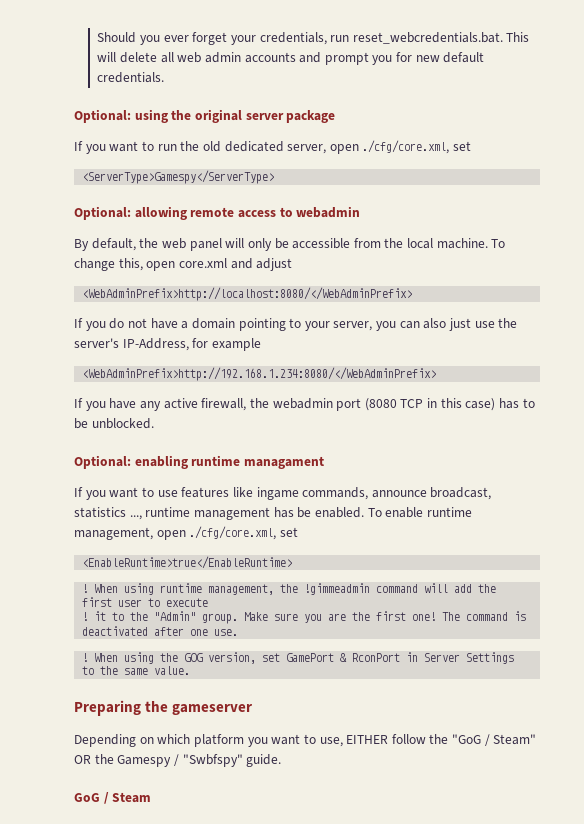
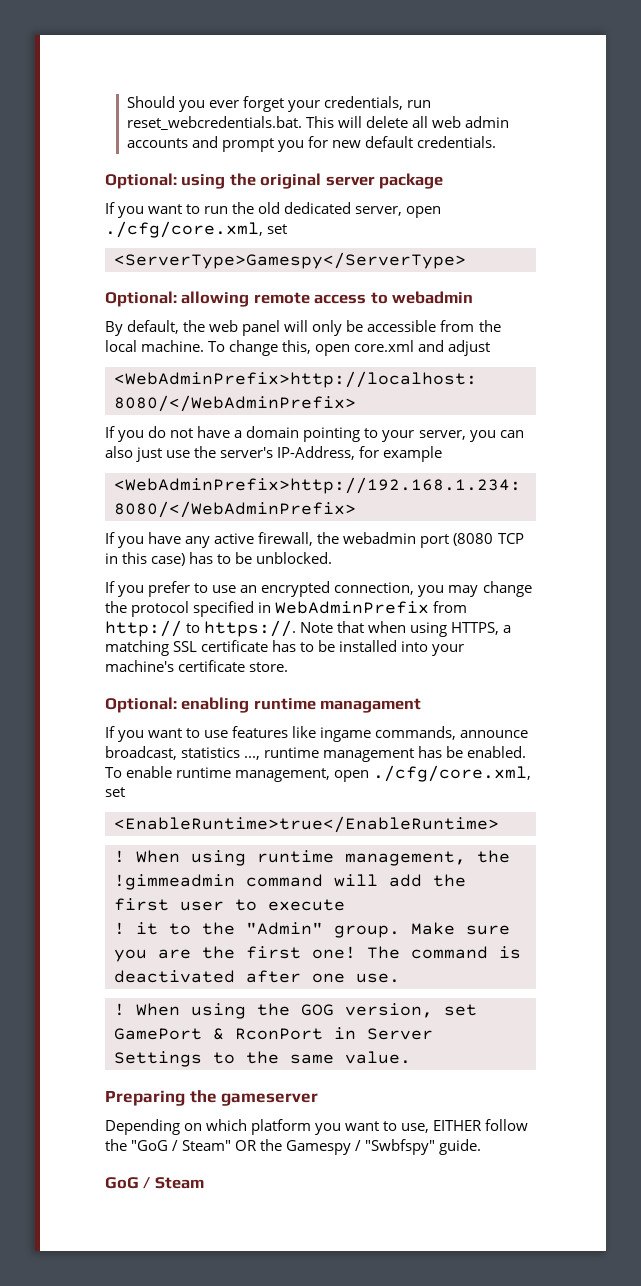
(154, 423) none -> [105,581,532,597] [105,601,468,617] [105,620,512,637] [105,640,465,656] [105,660,289,672] // If you prefer to use an encrypted connection, you may change the protocol specified in WebAdminPrefix from http:// to https://. Note that when using HTTPS, a matching SSL certificate has to be installed into your machine's certificate store.

